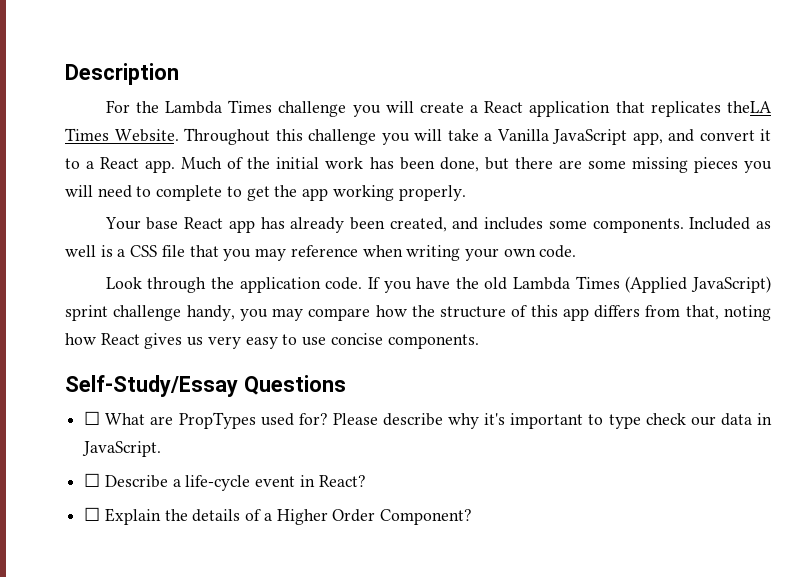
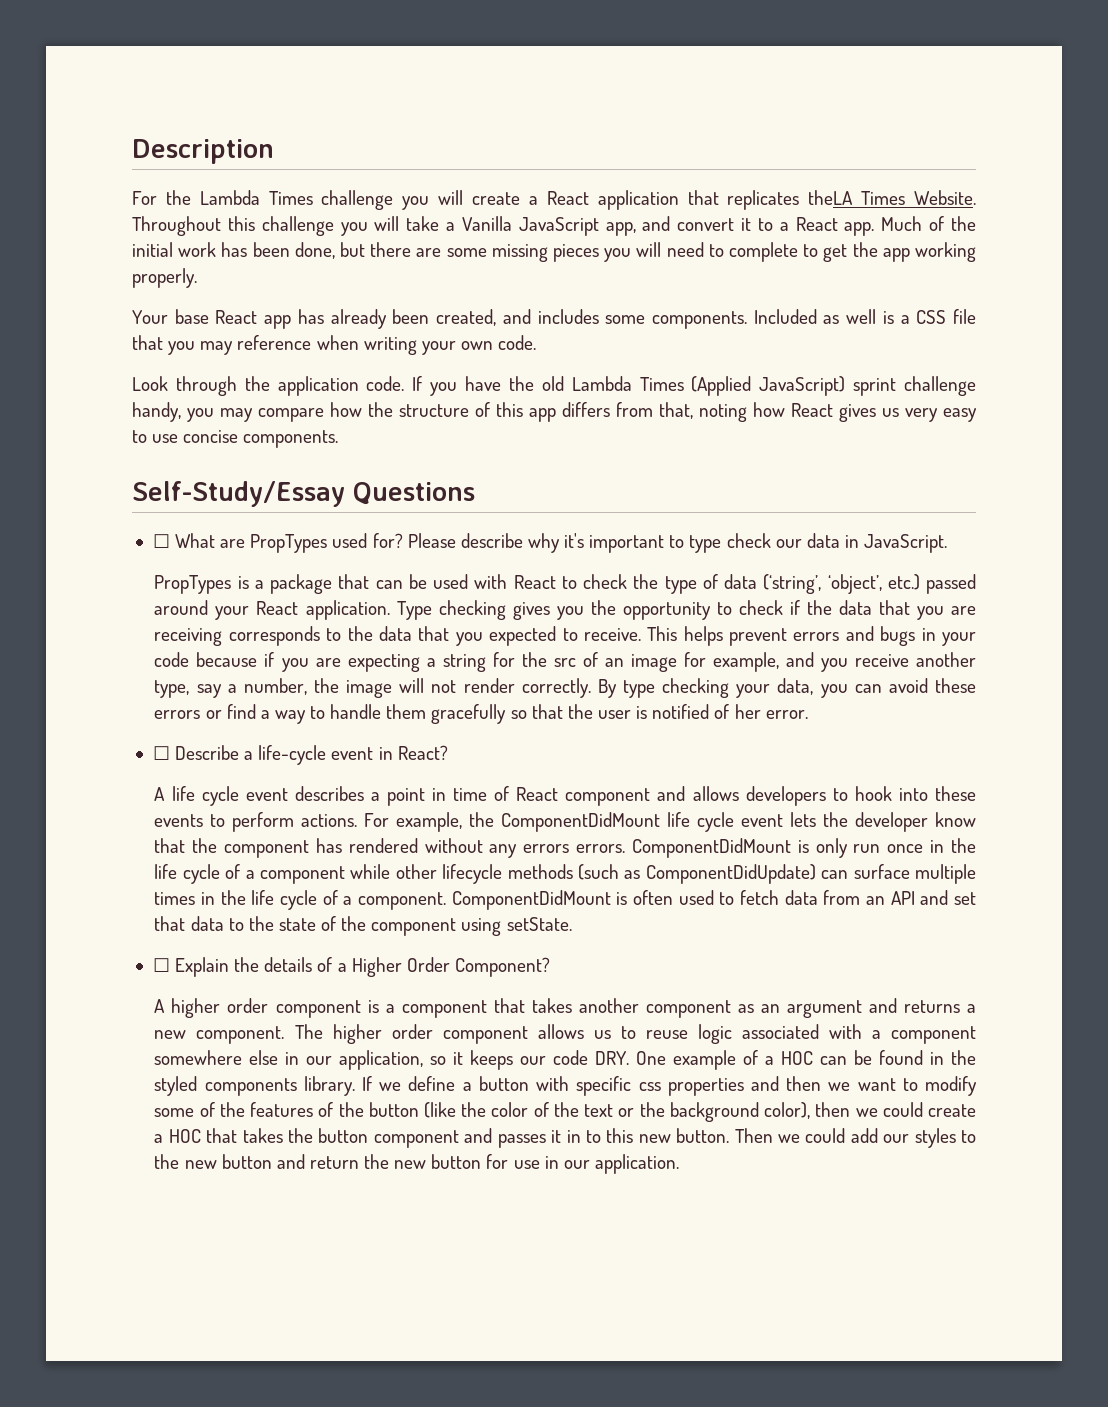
(162, 449) none -> [154,574,977,594] [154,600,977,620] [154,626,977,646] [154,652,977,672] [154,678,977,698] [154,704,808,724] // PropTypes is a package that can be used with React to check the type of data (‘string’, ‘object’, etc.) passed around your React application. Type checking gives you the opportunity to check if the data that you are receiving corresponds to the data that you expected to receive. This helps prevent errors and bugs in your code because if you are expecting a string for the src of an image for example, and you receive another type, say a number, the image will not render correctly. By type checking your data, you can avoid these errors or find a way to handle them gracefully so that the user is notified of her error.
(366, 481) none -> [154,786,976,806] [154,812,976,832] [154,838,977,858] [154,864,976,884] [154,890,977,910] [154,916,572,936] // A life cycle event describes a point in time of React component and allows developers to hook into these events to perform actions. For example, the ComponentDidMount life cycle event lets the developer know that the component has rendered without any errors errors. ComponentDidMount is only run once in the life cycle of a component while other lifecycle methods (such as ComponentDidUpdate) can surface multiple times in the life cycle of a component. ComponentDidMount is often used to fetch data from an API and set that data to the state of the component using setState.
(473, 517) none -> [154,998,977,1018] [154,1024,976,1044] [154,1050,976,1070] [154,1076,977,1096] [154,1102,976,1122] [154,1128,977,1148] [154,1154,679,1174] // A higher order component is a component that takes another component as an argument and returns a new component. The higher order component allows us to reuse logic associated with a component somewhere else in our application, so it keeps our code DRY. One example of a HOC can be found in the styled components library. If we define a button with specific css properties and then we want to modify some of the features of the button (like the color of the text or the background color), then we could create a HOC that takes the button component and passes it in to this new button. Then we could add our styles to the new button and return the new button for use in our application.

